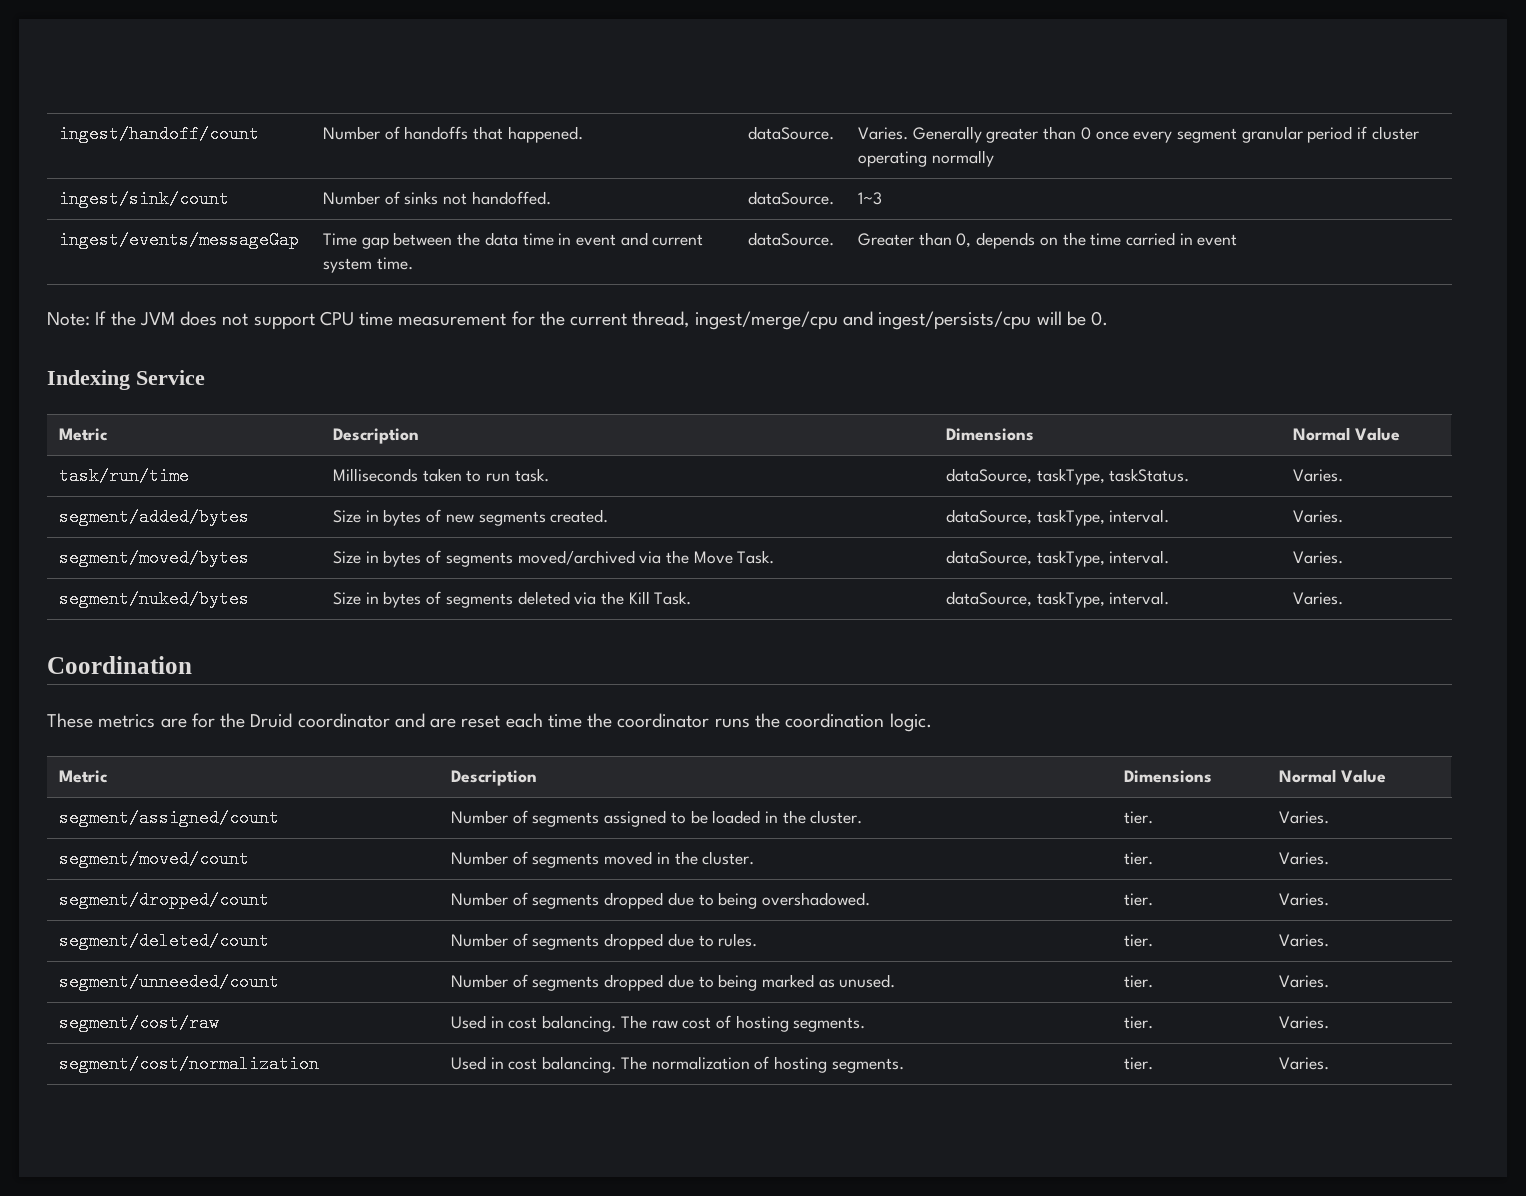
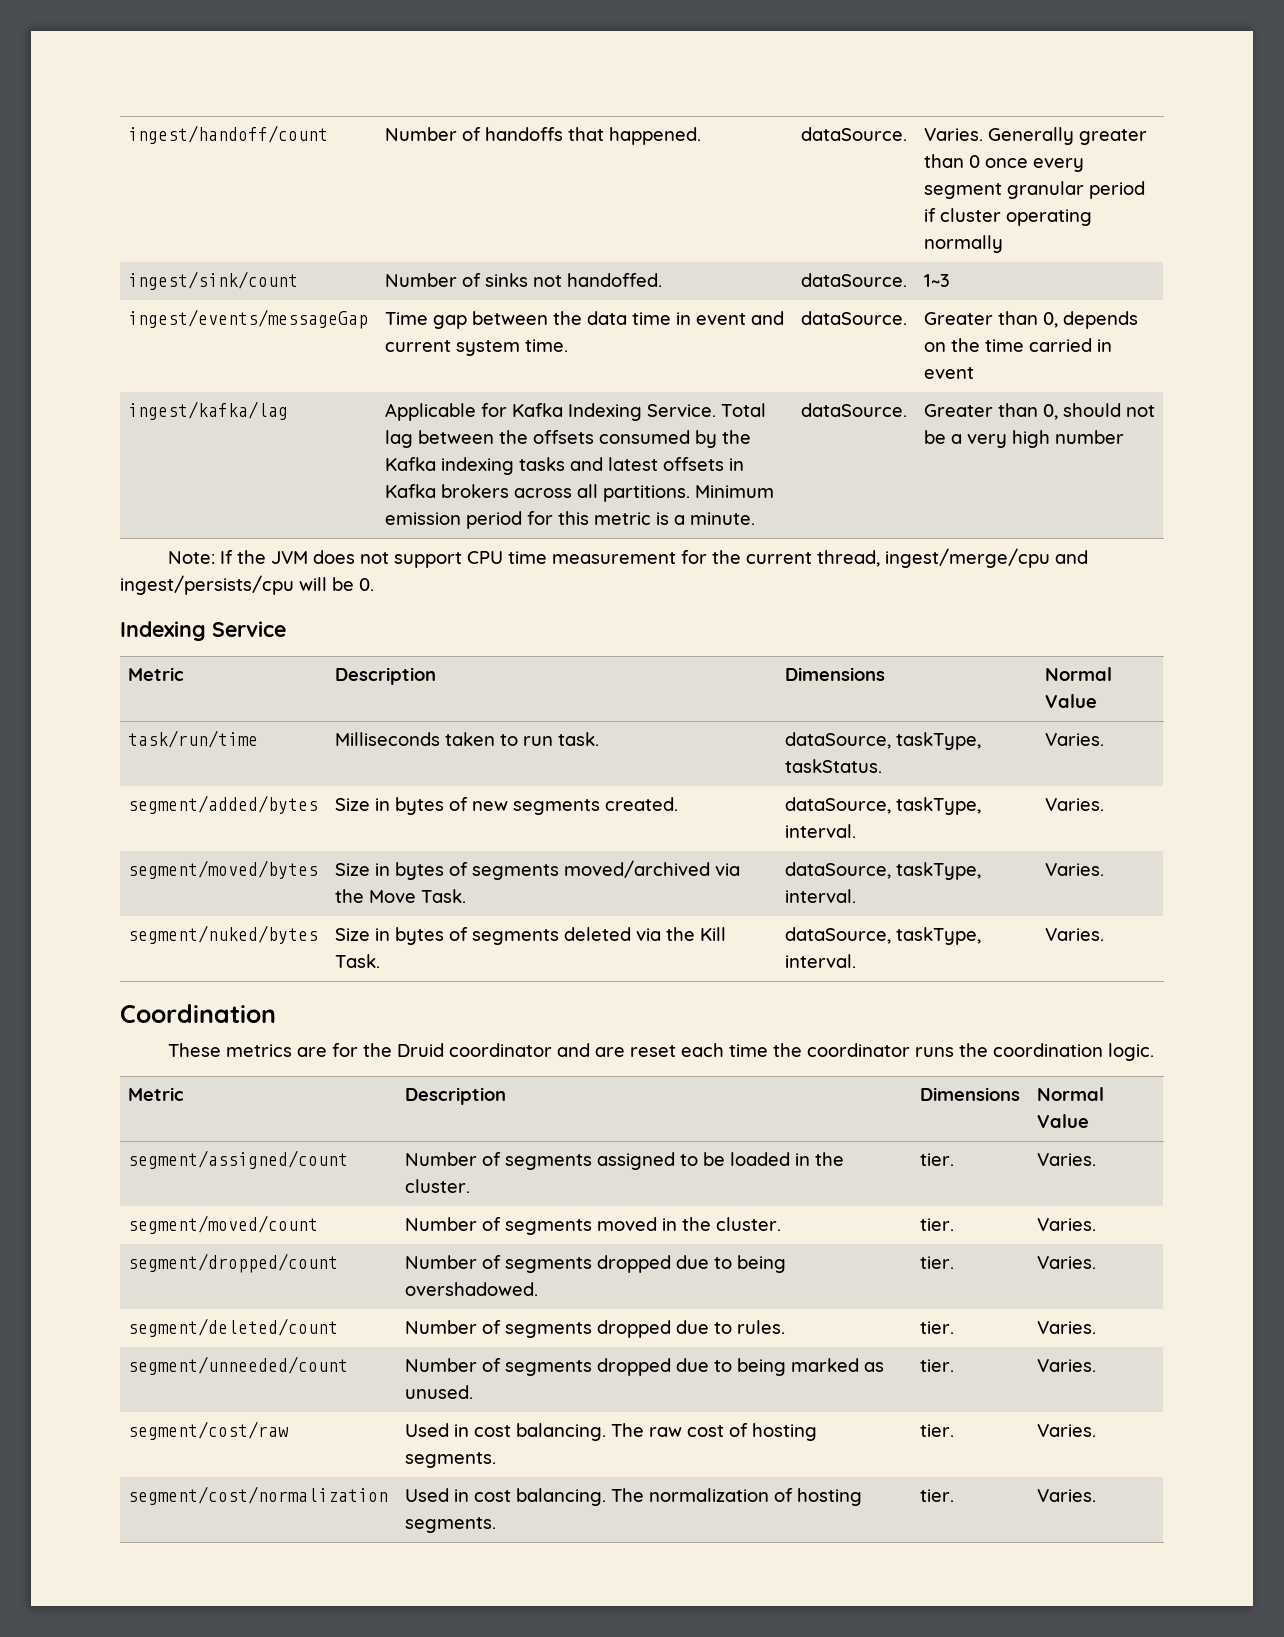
(1238, 240) none -> [128,401,289,420] [385,403,767,421] [385,430,752,448] [385,457,745,475] [385,484,775,502] [385,511,756,529] [801,403,908,417] [924,403,1156,420] [924,430,1125,448] // ingest/kafka/lag | Applicable for Kafka Indexing Service. Total lag between the offsets consumed by the Kafka indexing tasks and latest offsets in Kafka brokers across all partitions. Minimum emission period for this metric is a minute. | dataSource. | Greater than 0, should not be a very high number

